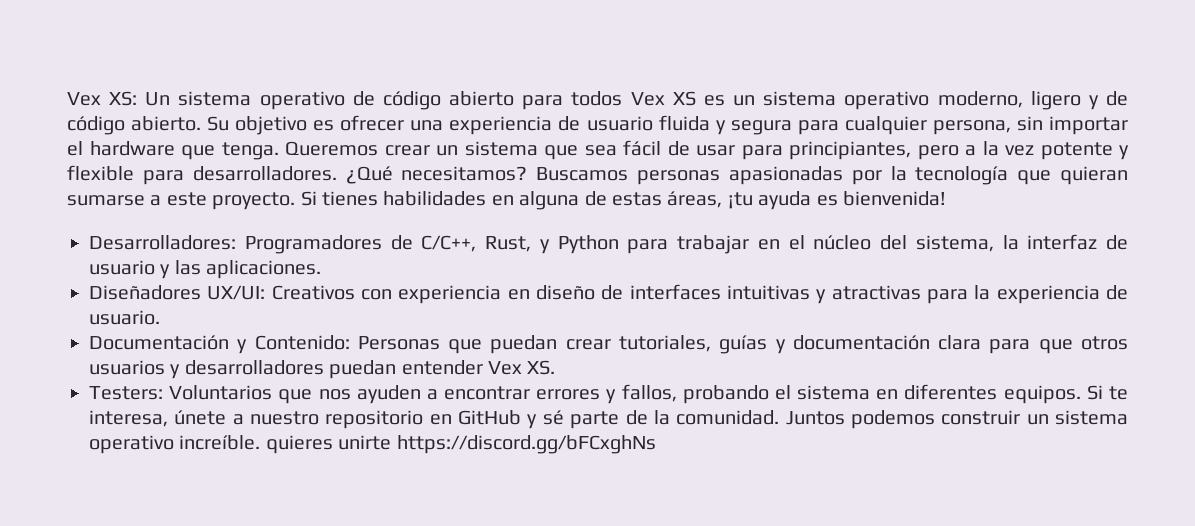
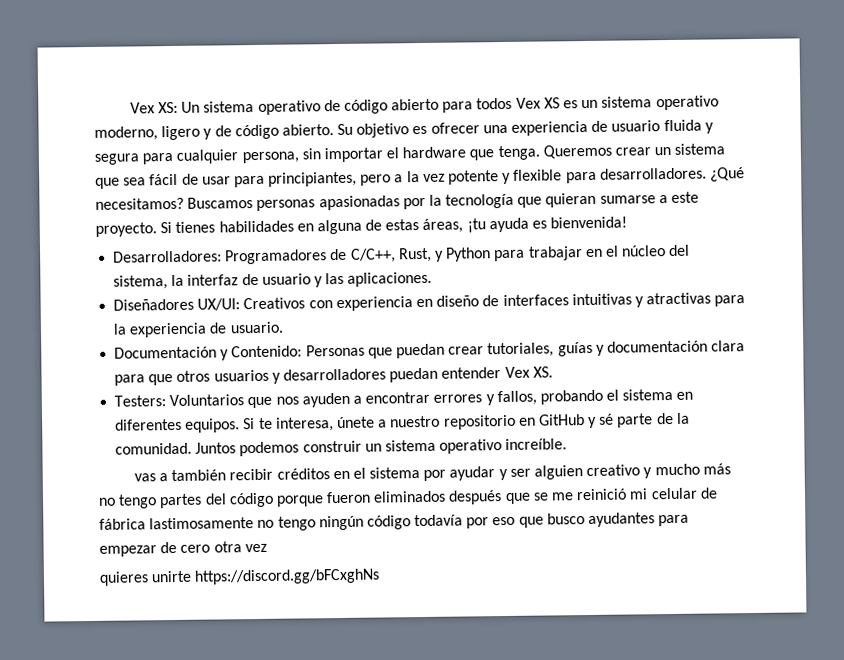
(261, 442) none -> [133,463,731,482] [98,487,718,509] [99,512,690,531] [99,541,267,557] // vas a también recibir créditos en el sistema por ayudar y ser alguien creativo y mucho más no tengo partes del código porque fueron eliminados después que se me reinició mi celular de fábrica lastimosamente no tengo ningún código todavía por eso que busco ayudantes para empezar de cero otra vez //

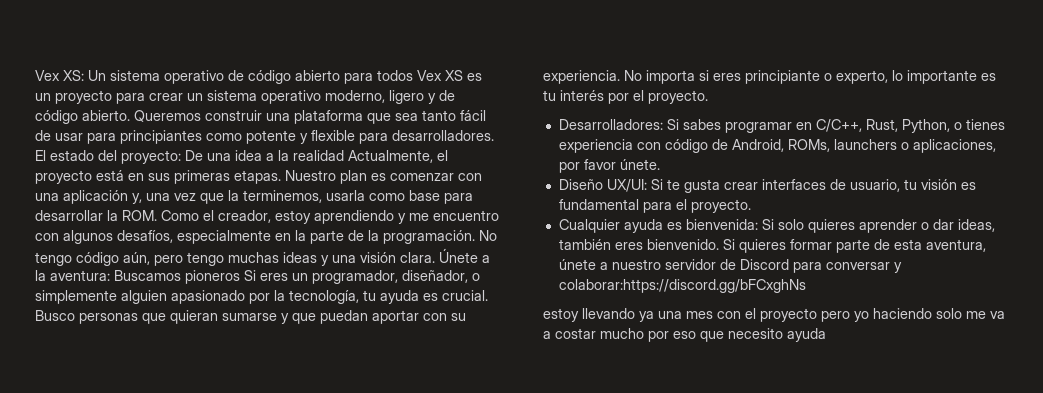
(599, 104) none -> [55,90,203,104] proyecto para crear un
[337,119,714,138] [94,143,726,165] Su objetivo es ofrecer una experiencia de usuario fluida y segura para cualquier persona, sin importar el hardware que tenga. Queremos crear un sistema -> [134,110,363,124] Queremos construir una plataforma
(147, 181) none -> [422,110,456,121] tanto
[268,171,445,187] principiantes, pero a la vez -> [120,130,242,144] principiantes como
[709,167,745,182] [95,191,700,211] [95,216,628,237] [113,244,691,265] [113,271,433,290] [113,292,746,312] [113,321,284,338] [114,340,746,361] [114,366,553,386] [114,388,694,409] [115,412,690,433] [115,438,568,457] [133,463,731,482] [98,487,718,509] [99,512,690,531] [99,541,267,557] [99,568,381,586] ¿Qué necesitamos? Buscamos personas apasionadas por la tecnología que quieran sumarse a este proyecto. Si tienes habilidades en alguna de estas áreas, ¡tu ayuda es bienvenida! // Desarrolladores: Programadores de C/C++, Rust, y Python para trabajar en el núcleo del sistema, la interfaz de usuario y las aplicaciones. // Diseñadores UX/UI: Creativos con experiencia en diseño de interfaces intuitivas y atractivas para la experiencia de usuario. // Documentación y Contenido: Personas que puedan crear tutoriales, guías y documentación clara para que otros usuarios y desarrolladores puedan entender Vex XS. // Testers: Voluntarios que nos ayuden a encontrar errores y fallos, probando el sistema en diferentes equipos. Si te interesa, únete a nuestro repositorio en GitHub y sé parte de la comunidad. Juntos podemos construir un sistema operativo increíble. // vas a también recibir créditos en el sistema por ayudar y ser alguien creativo y mucho más no tengo partes del código porque fueron eliminados después que se me reinició mi celular de fábrica lastimosamente no tengo ningún código todavía por eso que busco ayudantes para empezar de cero otra vez // quieres unirte https://discord.gg/bFCxghNs -> [35,150,448,164] [35,170,482,184] [35,190,473,204] [35,210,499,224] [35,230,497,244] [35,248,490,266] [35,270,480,284] [35,290,488,304] [35,310,466,324] [543,70,996,84] [543,90,708,104] [558,119,1005,133] [558,139,996,153] [558,159,660,173] [558,179,976,193] [558,199,751,213] [558,219,995,233] [558,239,986,253] [558,259,902,273] [558,279,806,293] [543,308,1005,322] [543,328,826,342] El estado del proyecto: De una idea a la realidad Actualmente, el proyecto está en sus primeras etapas. Nuestro plan es comenzar con una aplicación y, una vez que la terminemos, usarla como base para desarrollar la ROM. Como el creador, estoy aprendiendo y me encuentro con algunos desafíos, especialmente en la parte de la programación. No tengo código aún, pero tengo muchas ideas y una visión clara. Únete a la aventura: Buscamos pioneros Si eres un programador, diseñador, o simplemente alguien apasionado por la tecnología, tu ayuda es crucial. Busco personas que quieran sumarse y que puedan aportar con su experiencia. No importa si eres principiante o experto, lo importante es tu interés por el proyecto. // Desarrolladores: Si sabes programar en C/C++, Rust, Python, o tienes experiencia con código de Android, ROMs, launchers o aplicaciones, por favor únete. // Diseño UX/UI: Si te gusta crear interfaces de usuario, tu visión es fundamental para el proyecto. // Cualquier ayuda es bienvenida: Si solo quieres aprender o dar ideas, también eres bienvenido. Si quieres formar parte de esta aventura, únete a nuestro servidor de Discord para conversar y colaborar:https://discord.gg/bFCxghNs // estoy llevando ya una mes con el proyecto pero yo haciendo solo me va a costar mucho por eso que necesito ayuda

